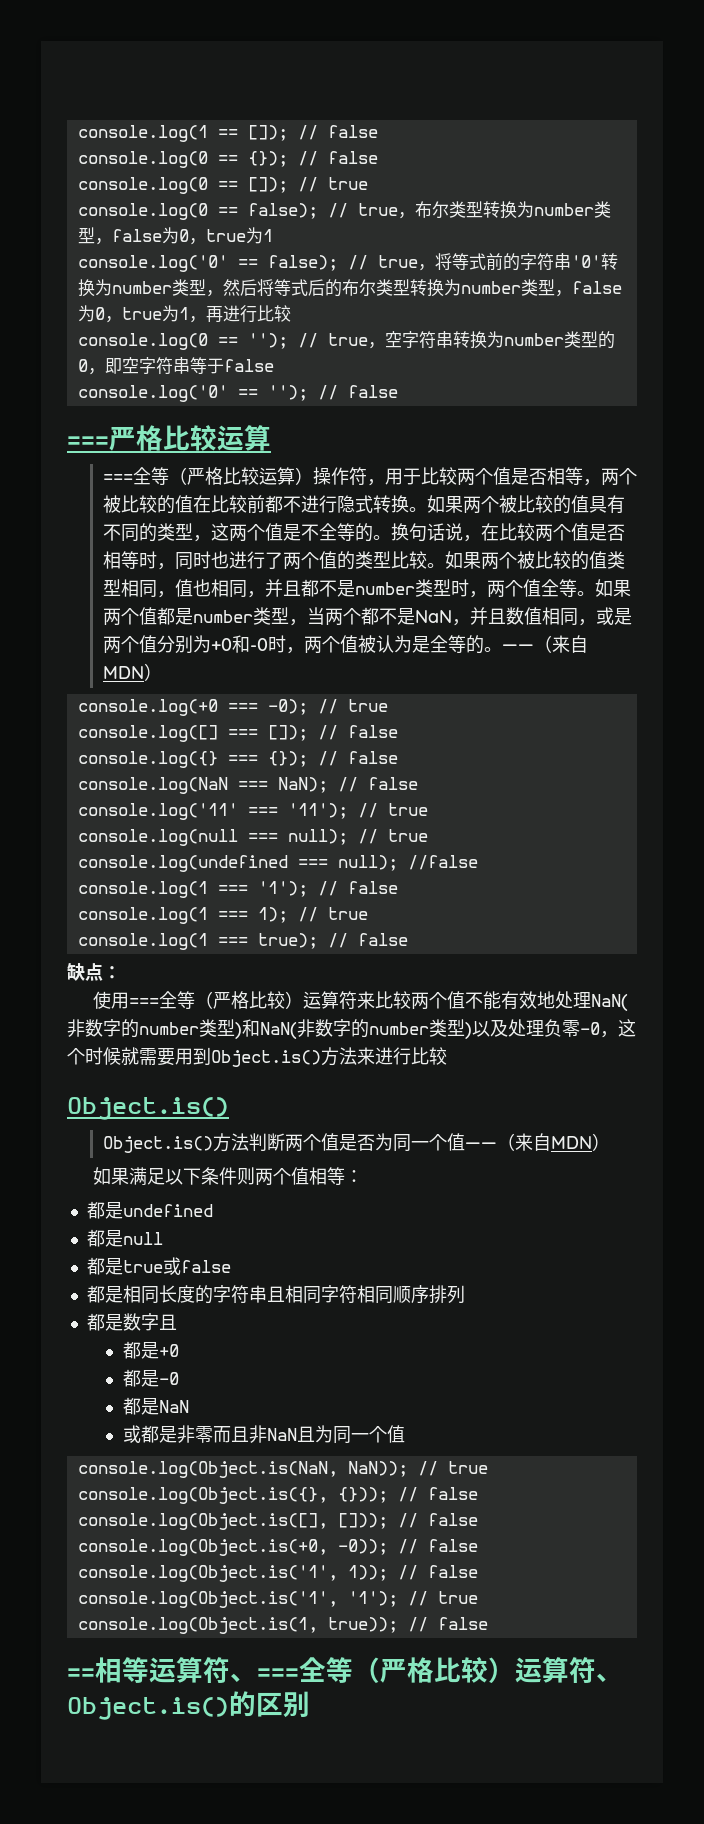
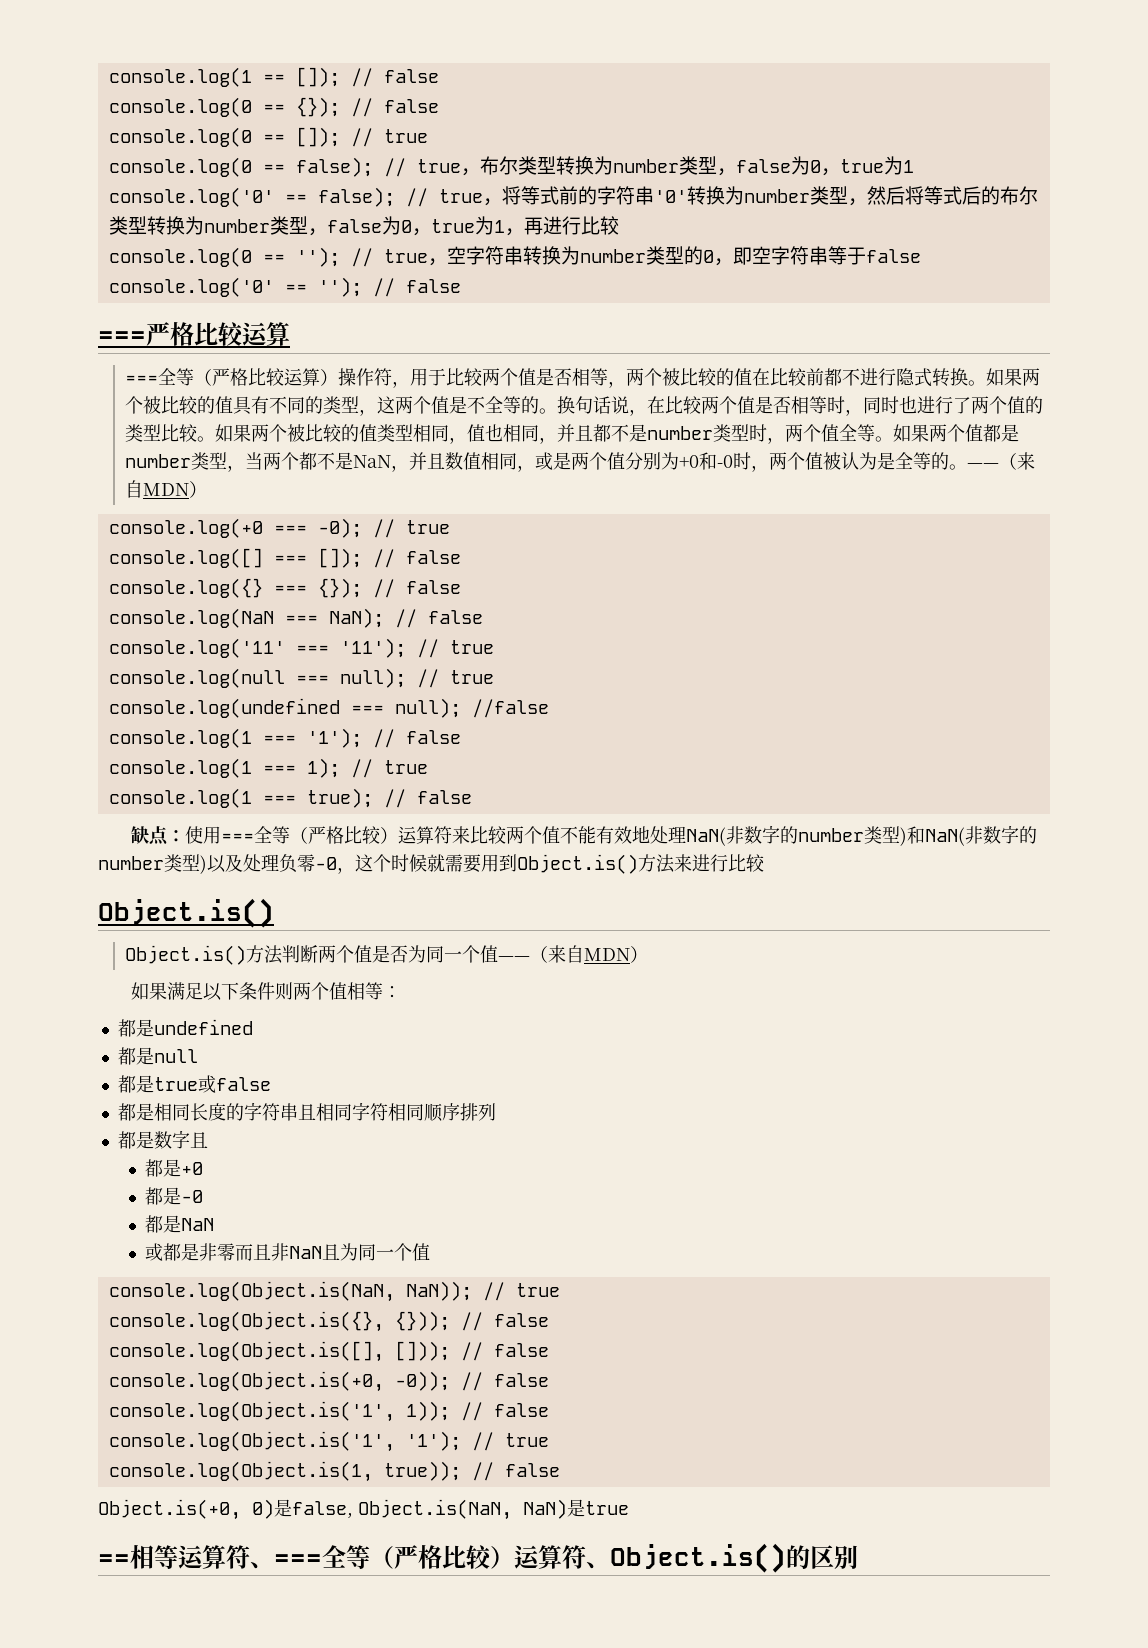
(121, 972) // -> (185, 836) none
(488, 1623) none -> [98,1499,629,1520] // Object.is(+0, 0)是false, Object.is(NaN, NaN)是true

